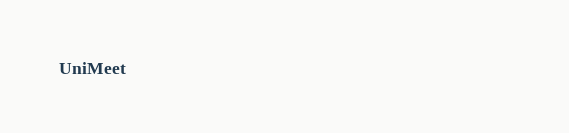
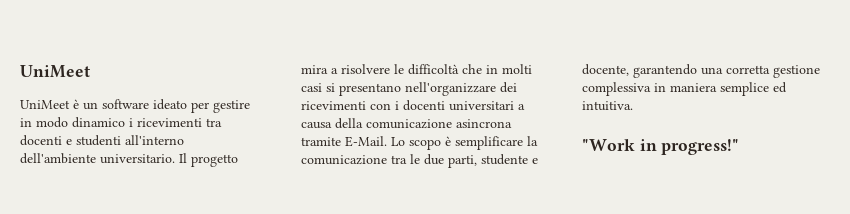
[59,62,126,74] UniMeet -> [20,65,90,78] [20,99,250,113] [20,117,222,128] [20,135,184,146] [20,153,238,167] [301,64,532,75] [301,82,517,96] [301,100,525,111] [301,118,512,129] [301,136,538,150] [301,154,538,168] [582,64,820,78] [582,82,787,96] [582,101,633,111] [582,139,740,155] UniMeet // UniMeet è un software ideato per gestire in modo dinamico i ricevimenti tra docenti e studenti all'interno dell'ambiente universitario. Il progetto mira a risolvere le difficoltà che in molti casi si presentano nell'organizzare dei ricevimenti con i docenti universitari a causa della comunicazione asincrona tramite E-Mail. Lo scopo è semplificare la comunicazione tra le due parti, studente e docente, garantendo una corretta gestione complessiva in maniera semplice ed intuitiva. // "Work in progress!"

